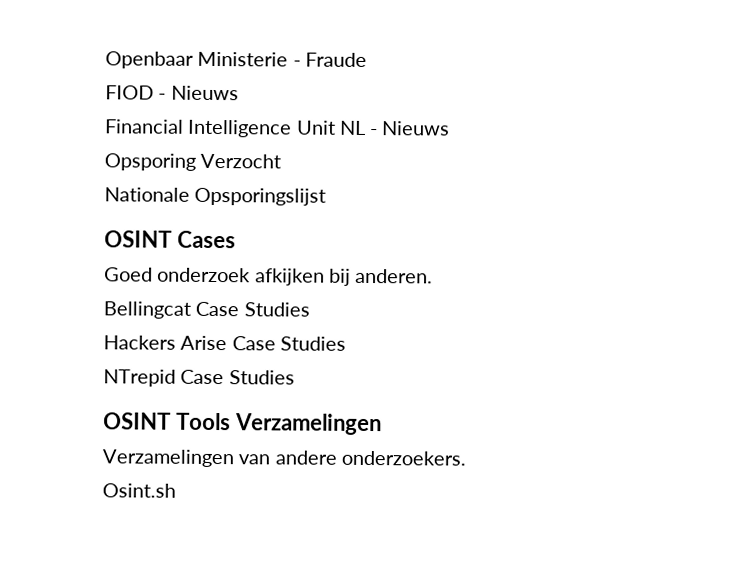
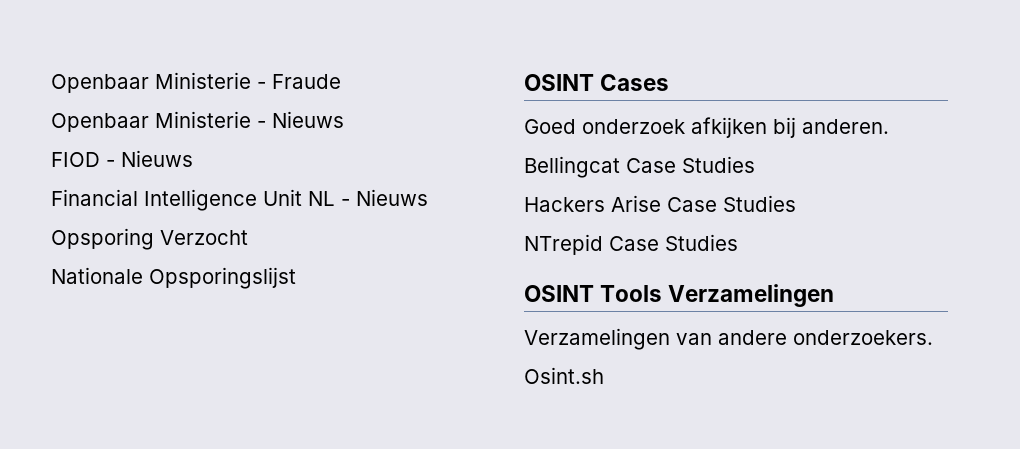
(367, 59) none -> [51,111,344,132] // Openbaar Ministerie - Nieuws

